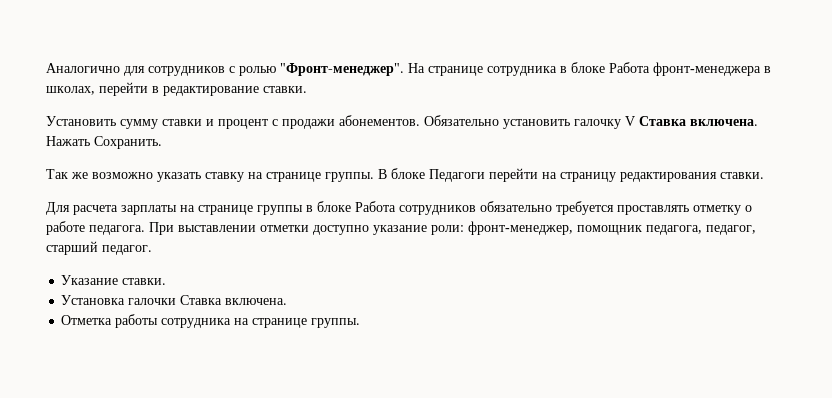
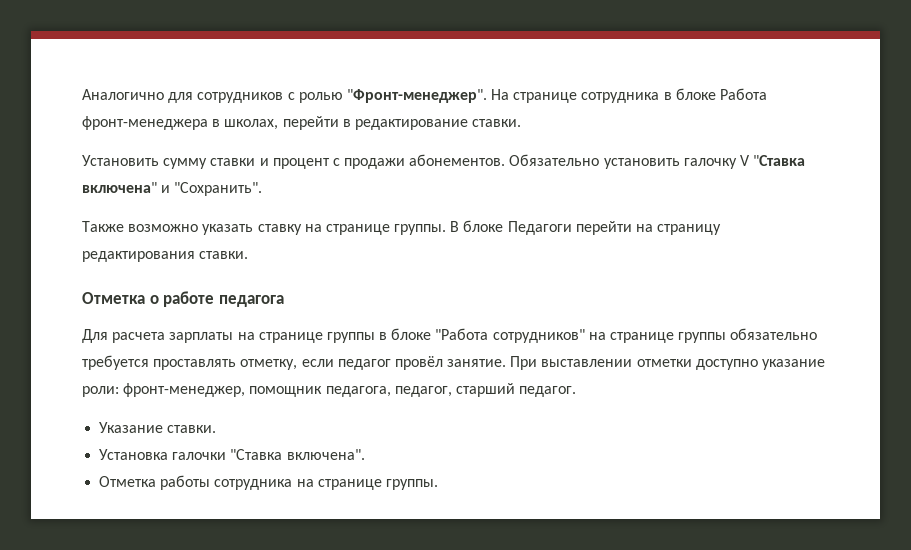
[639,116,758,126] [46,136,162,149] [46,169,88,179] Ставка включена. Нажать Сохранить. // Так же -> [753,155,806,166] [82,182,263,196] [82,221,124,232] "Ставка включена" и "Сохранить". // Также
(764, 175) none -> [82,291,284,307] // Отметка о работе педагога
[355,201,752,215] [46,221,145,235] Работа сотрудников обязательно требуется проставлять отметку о работе педагога. -> [435,328,818,343] [82,355,507,370] "Работа сотрудников" на странице группы обязательно требуется проставлять отметку, если педагог провёл занятие.
[180,295,288,305] Ставка включена. -> [230,449,365,460] "Ставка включена".

